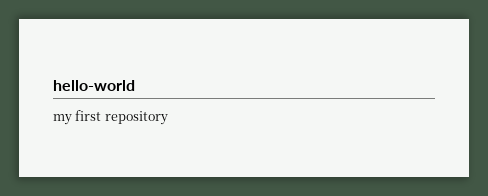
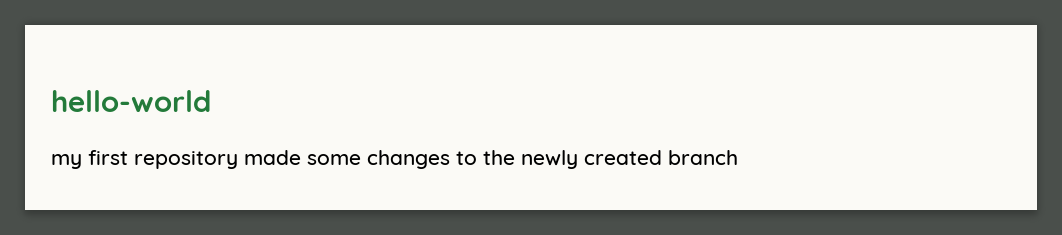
(168, 118) none -> [244,150,738,169] made some changes to the newly created branch

